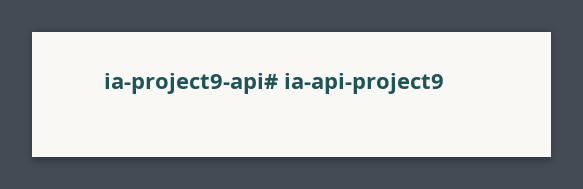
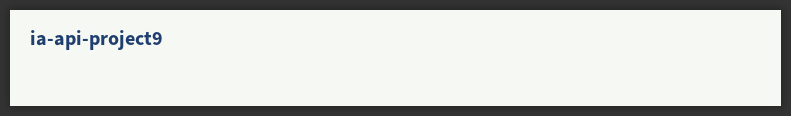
[104,73,278,94] ia-project9-api# -> (30, 40) none

